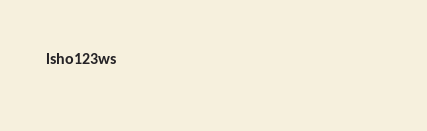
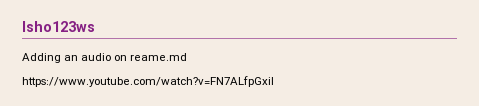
(116, 58) none -> [22,53,188,63] [22,76,274,87] // Adding an audio on reame.md // https://www.youtube.com/watch?v=FN7ALfpGxiI

